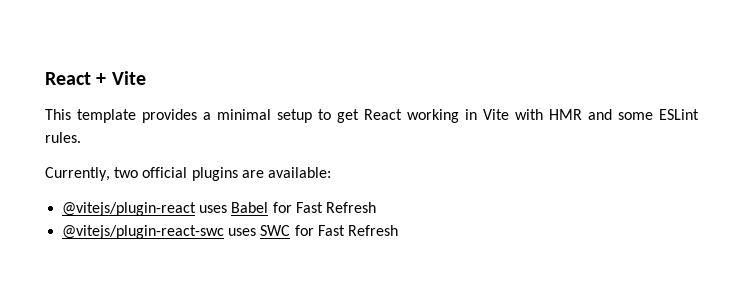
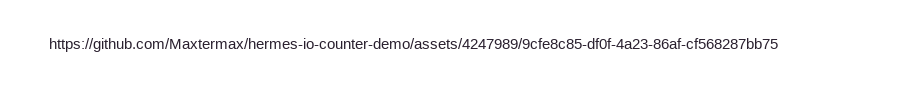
[45,71,146,85] [45,109,699,123] [45,132,81,143] [45,167,331,181] [62,202,376,216] [62,225,398,239] React + Vite // This template provides a minimal setup to get React working in Vite with HMR and some ESLint rules. // Currently, two official plugins are available: // @vitejs/plugin-react uses Babel for Fast Refresh // @vitejs/plugin-react-swc uses SWC for Fast Refresh -> [49,38,778,52] https://github.com/Maxtermax/hermes-io-counter-demo/assets/4247989/9cfe8c85-df0f-4a23-86af-cf568287bb75

